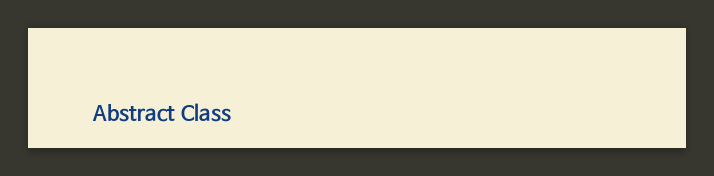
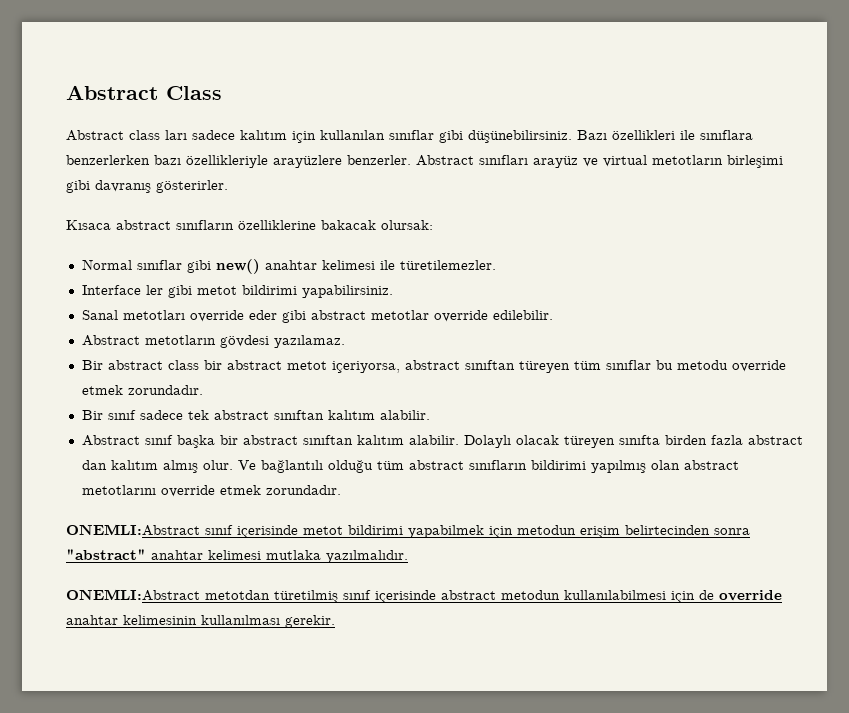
(231, 112) none -> [66,130,753,143] [66,155,783,168] [66,180,228,193] [66,220,433,230] [81,259,496,274] [81,285,393,298] [81,310,553,323] [81,335,345,348] [81,360,786,373] [81,385,203,395] [81,410,430,420] [81,435,803,448] [81,460,739,473] [81,485,341,497] [66,524,750,538] [66,549,408,563] [66,589,782,603] [66,615,335,628] // Abstract class ları sadece kalıtım için kullanılan sınıflar gibi düşünebilirsiniz. Bazı özellikleri ile sınıflara benzerlerken bazı özellikleriyle arayüzlere benzerler. Abstract sınıfları arayüz ve virtual metotların birleşimi gibi davranış gösterirler. // Kısaca abstract sınıfların özelliklerine bakacak olursak: // Normal sınıflar gibi new() anahtar kelimesi ile türetilemezler. // Interface ler gibi metot bildirimi yapabilirsiniz. // Sanal metotları override eder gibi abstract metotlar override edilebilir. // Abstract metotların gövdesi yazılamaz. // Bir abstract class bir abstract metot içeriyorsa, abstract sınıftan türeyen tüm sınıflar bu metodu override etmek zorundadır. // Bir sınıf sadece tek abstract sınıftan kalıtım alabilir. // Abstract sınıf başka bir abstract sınıftan kalıtım alabilir. Dolaylı olacak türeyen sınıfta birden fazla abstract dan kalıtım almış olur. Ve bağlantılı olduğu tüm abstract sınıfların bildirimi yapılmış olan abstract metotlarını override etmek zorundadır. // ONEMLI:Abstract sınıf içerisinde metot bildirimi yapabilmek için metodun erişim belirtecinden sonra "abstract" anahtar kelimesi mutlaka yazılmalıdır. // ONEMLI:Abstract metotdan türetilmiş sınıf içerisinde abstract metodun kullanılabilmesi için de override anahtar kelimesinin kullanılması gerekir.

